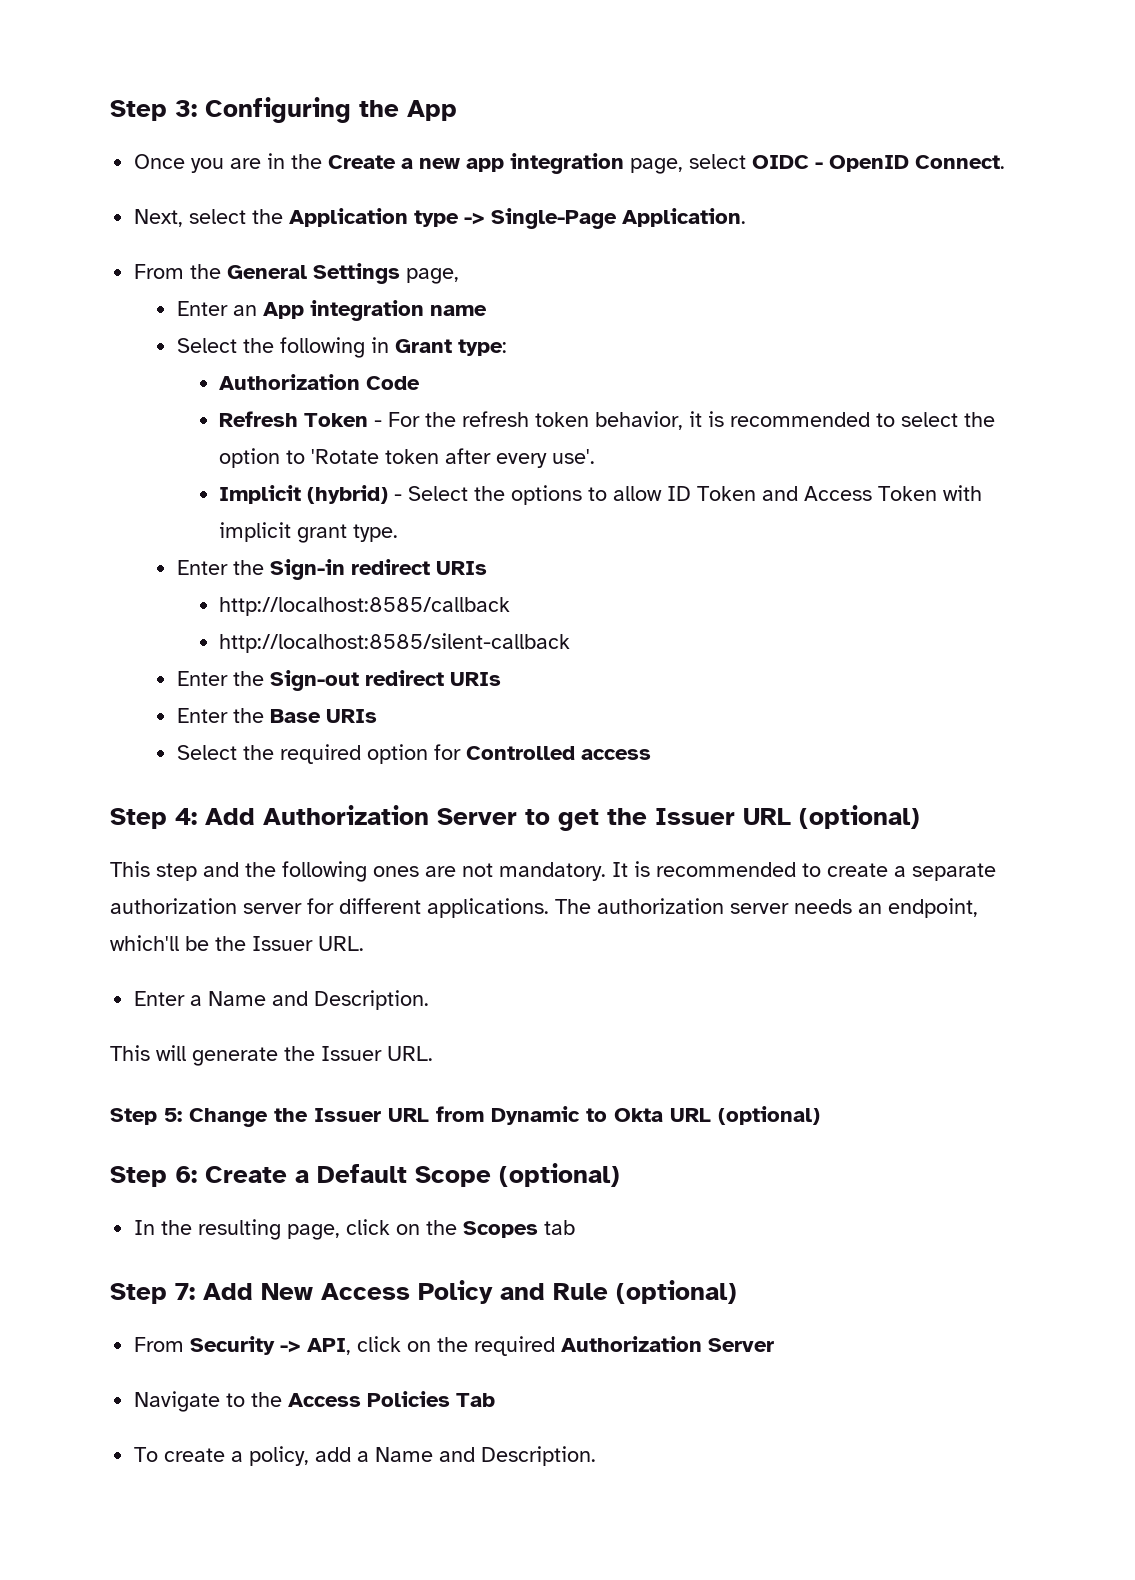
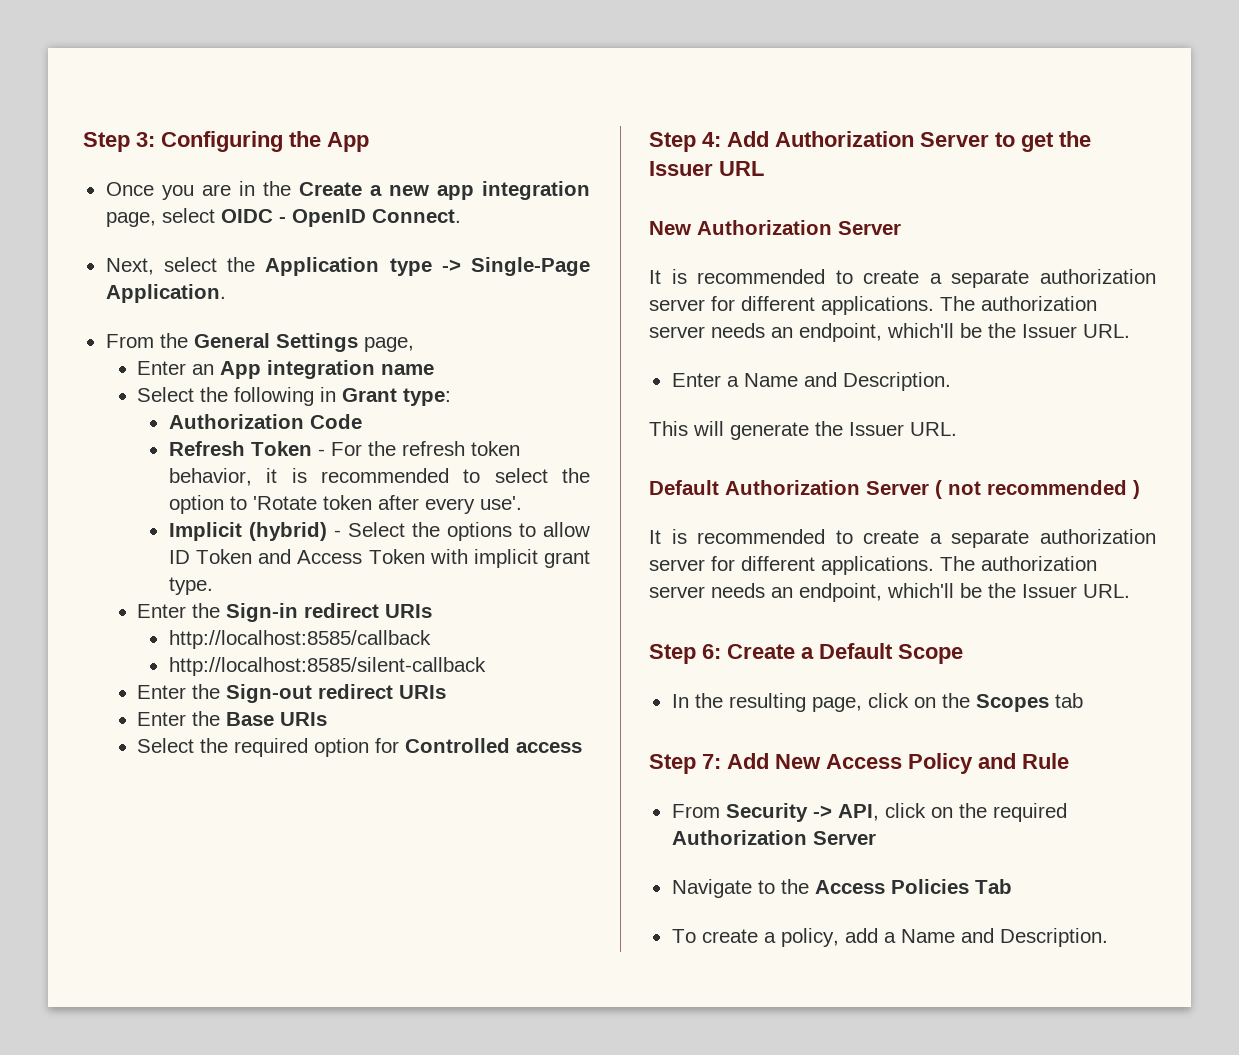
[799,805,920,829] [110,861,606,882] (optional) // This step and the following ones are not mandatory. -> [649,220,901,235] // New Authorization Server //
[110,1106,820,1127] Step 5: Change the Issuer URL from Dynamic to Okta URL (optional) -> [649,480,1140,499] [649,529,1156,548] [649,556,1097,575] [649,583,1130,602] Default Authorization Server ( not recommended ) // It is recommended to create a separate authorization server for different applications. The authorization server needs an endpoint, which'll be the Issuer URL.
[499,1163,620,1187] (optional) -> (963, 654) none
[616,1280,737,1304] (optional) -> (1069, 761) none

